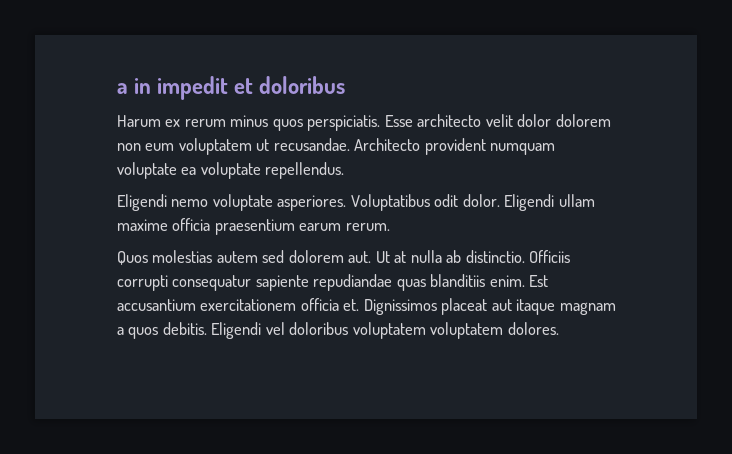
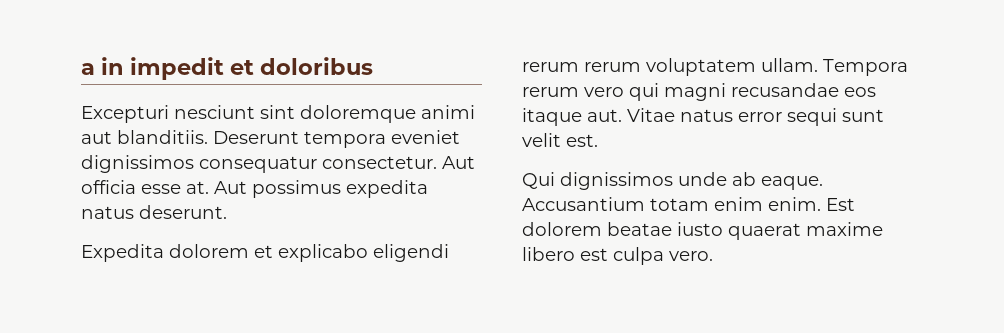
[117,114,611,131] [117,138,556,155] [117,162,345,179] [117,194,595,211] [117,218,390,235] [117,250,571,265] [117,274,549,291] [117,298,616,315] [117,322,559,339] Harum ex rerum minus quos perspiciatis. Esse architecto velit dolor dolorem non eum voluptatem ut recusandae. Architecto provident numquam voluptate ea voluptate repellendus. // Eligendi nemo voluptate asperiores. Voluptatibus odit dolor. Eligendi ullam maxime officia praesentium earum rerum. // Quos molestias autem sed dolorem aut. Ut at nulla ab distinctio. Officiis corrupti consequatur sapiente repudiandae quas blanditiis enim. Est accusantium exercitationem officia et. Dignissimos placeat aut itaque magnam a quos debitis. Eligendi vel doloribus voluptatem voluptatem dolores. -> [81,105,475,123] [81,130,460,148] [81,155,475,173] [81,180,428,198] [81,205,227,219] [81,244,449,262] [522,58,908,76] [522,83,876,101] [522,108,884,126] [522,133,598,147] [522,172,823,190] [522,197,855,211] [522,222,883,240] [522,247,713,265] Excepturi nesciunt sint doloremque animi aut blanditiis. Deserunt tempora eveniet dignissimos consequatur consectetur. Aut officia esse at. Aut possimus expedita natus deserunt. // Expedita dolorem et explicabo eligendi rerum rerum voluptatem ullam. Tempora rerum vero qui magni recusandae eos itaque aut. Vitae natus error sequi sunt velit est. // Qui dignissimos unde ab eaque. Accusantium totam enim enim. Est dolorem beatae iusto quaerat maxime libero est culpa vero.

